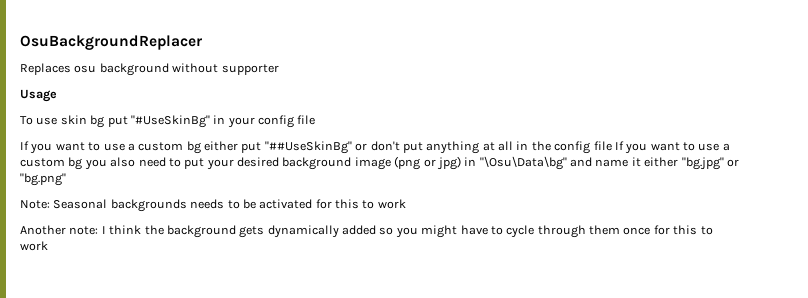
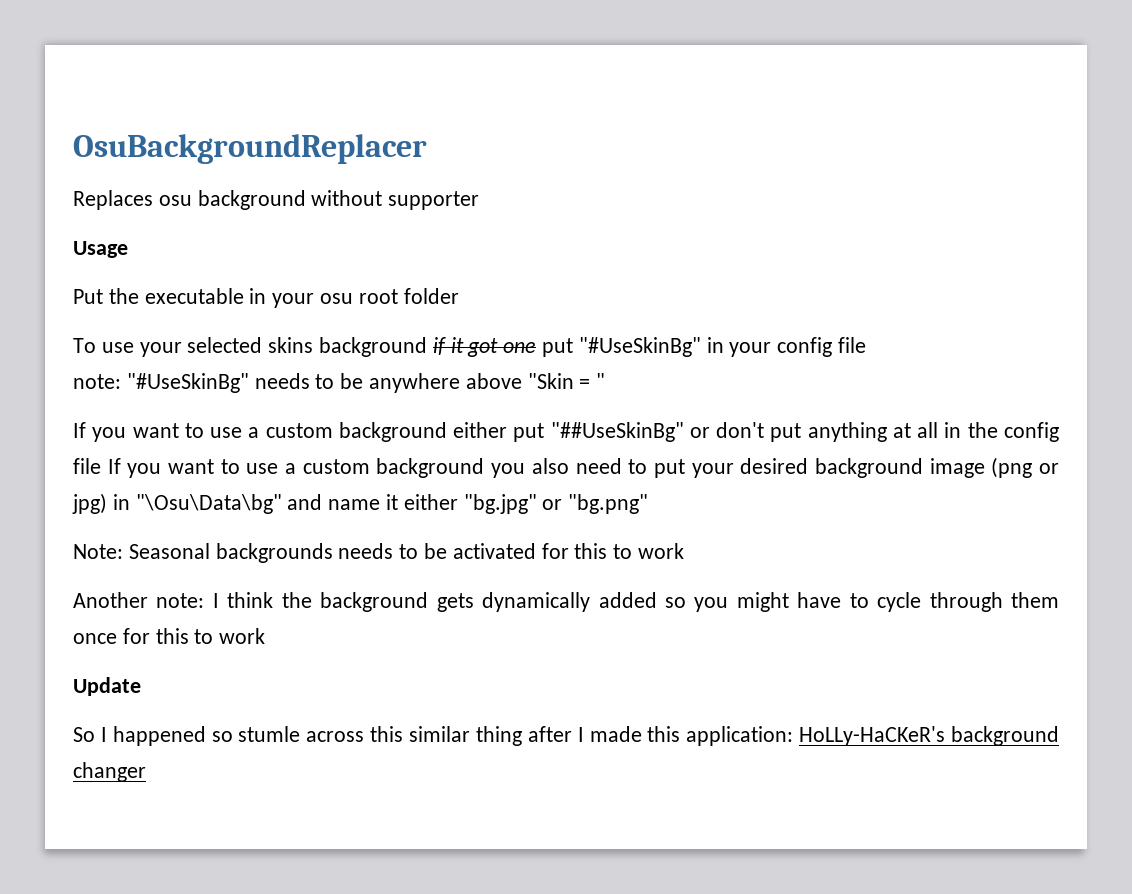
[20,115,105,128] To use skin bg -> [73,288,459,308] [73,337,537,357] Put the executable in your osu root folder // To use your selected skins background if it got one
[20,141,201,154] // If you want to use a custom bg -> [73,373,606,393] [73,422,447,442] // note: "#UseSkinBg" needs to be anywhere above "Skin = " // If you want to use a custom background
[68,157,83,170] bg -> [376,458,485,478] background
(48, 246) none -> [73,677,141,696] [73,726,1059,746] [73,762,146,782] // Update // So I happened so stumle across this similar thing after I made this application: HoLLy-HaCKeR's background changer

